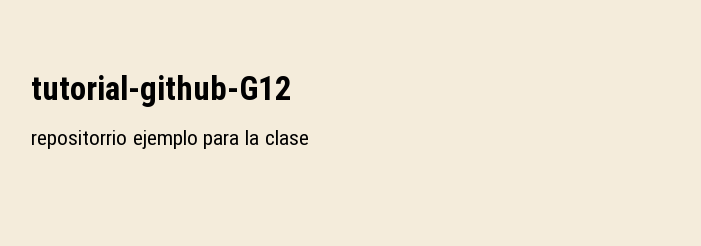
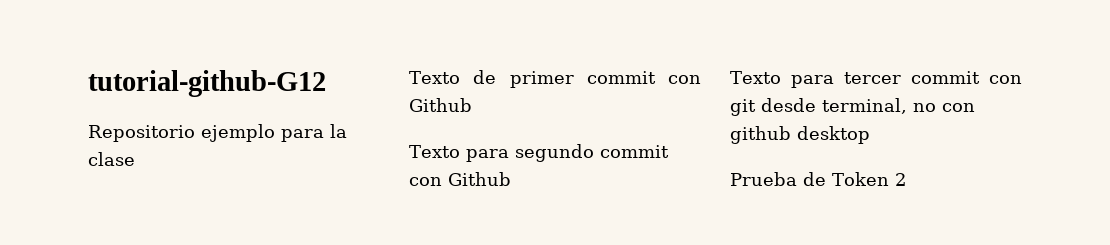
[31,130,127,149] repositorrio -> [88,125,195,142] Repositorio
(309, 137) none -> [409,70,701,88] [409,98,472,112] [409,144,669,162] [409,172,511,186] [730,71,1022,88] [730,98,975,116] [730,126,870,144] [730,172,906,186] // Texto de primer commit con Github // Texto para segundo commit con Github // Texto para tercer commit con git desde terminal, no con github desktop // Prueba de Token 2

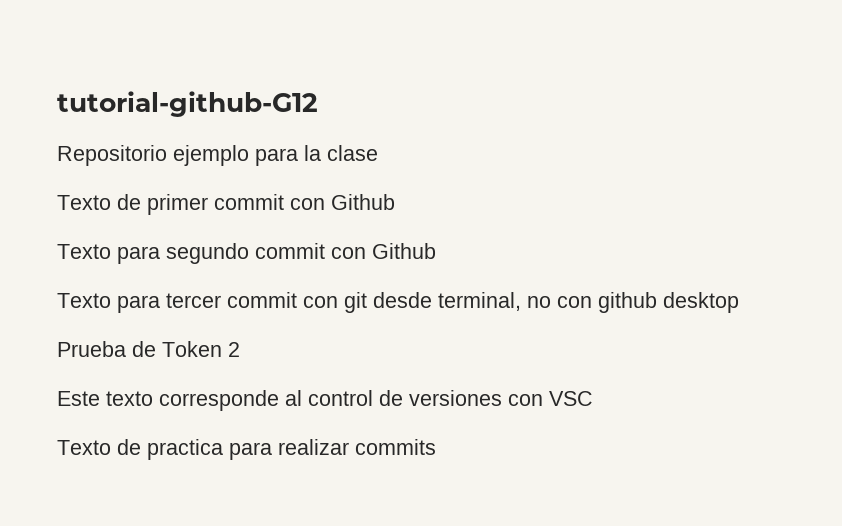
(906, 179) none -> [57,390,593,411] [57,439,436,460] // Este texto corresponde al control de versiones con VSC // Texto de practica para realizar commits

